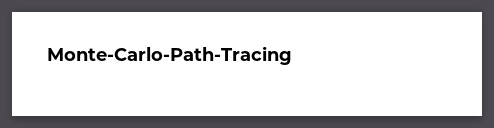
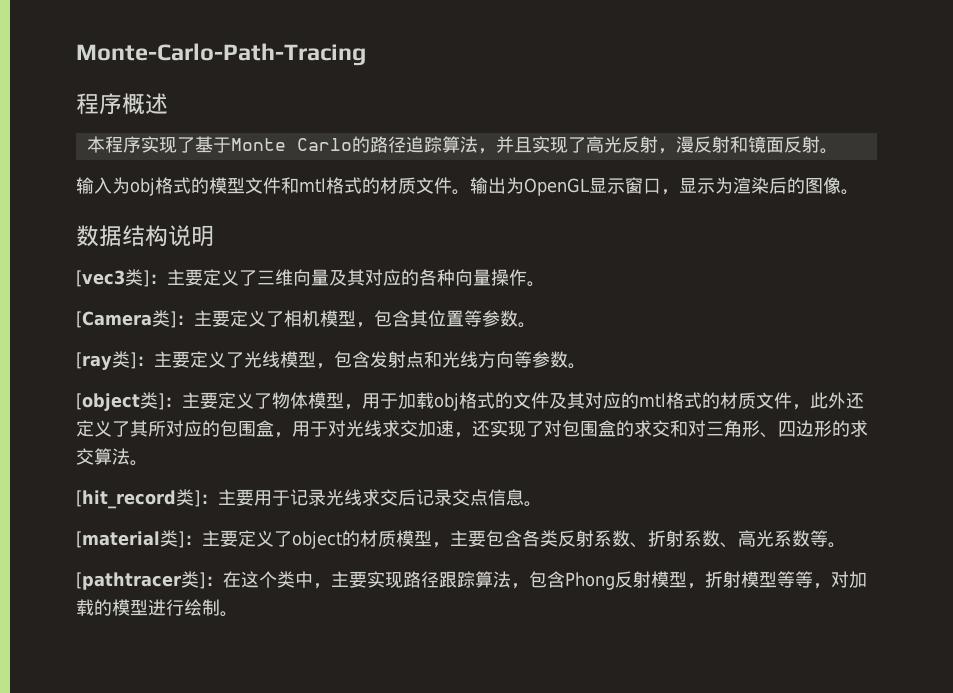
(292, 55) none -> [76,93,168,115] [86,136,838,154] [76,177,859,196] [76,225,214,247] [76,269,545,287] [76,310,536,328] [76,351,586,370] [76,392,864,411] [76,420,868,438] [76,448,148,466] [76,489,542,509] [76,530,846,549] [76,571,867,590] [76,599,238,617] // 程序概述 // 本程序实现了基于Monte Carlo的路径追踪算法，并且实现了高光反射，漫反射和镜面反射。 // 输入为obj格式的模型文件和mtl格式的材质文件。输出为OpenGL显示窗口，显示为渲染后的图像。 // 数据结构说明 // [vec3类]：主要定义了三维向量及其对应的各种向量操作。 // [Camera类]：主要定义了相机模型，包含其位置等参数。 // [ray类]：主要定义了光线模型，包含发射点和光线方向等参数。 // [object类]：主要定义了物体模型，用于加载obj格式的文件及其对应的mtl格式的材质文件，此外还定义了其所对应的包围盒，用于对光线求交加速，还实现了对包围盒的求交和对三角形、四边形的求交算法。 // [hit_record类]：主要用于记录光线求交后记录交点信息。 // [material类]：主要定义了object的材质模型，主要包含各类反射系数、折射系数、高光系数等。 // [pathtracer类]：在这个类中，主要实现路径跟踪算法，包含Phong反射模型，折射模型等等，对加载的模型进行绘制。

